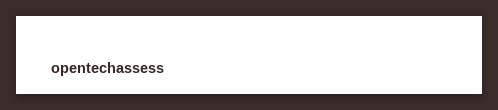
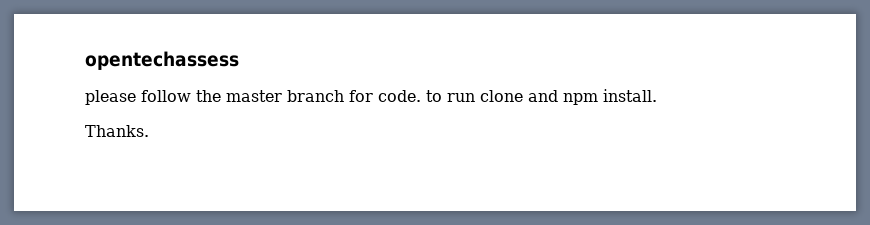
(164, 69) none -> [85,89,657,105] [85,125,149,137] // please follow the master branch for code. to run clone and npm install. // Thanks.

